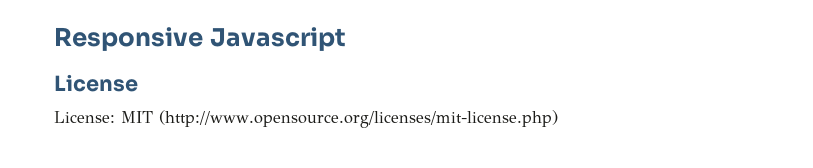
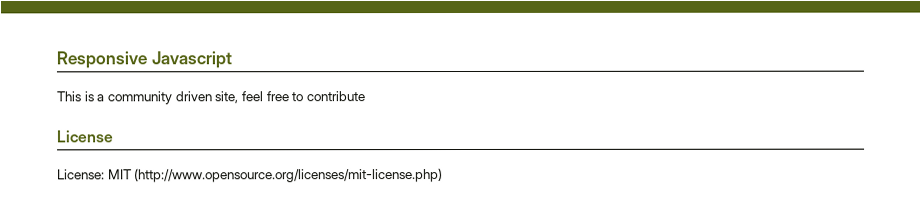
(346, 39) none -> [56,91,365,105] // This is a community driven site, feel free to contribute

